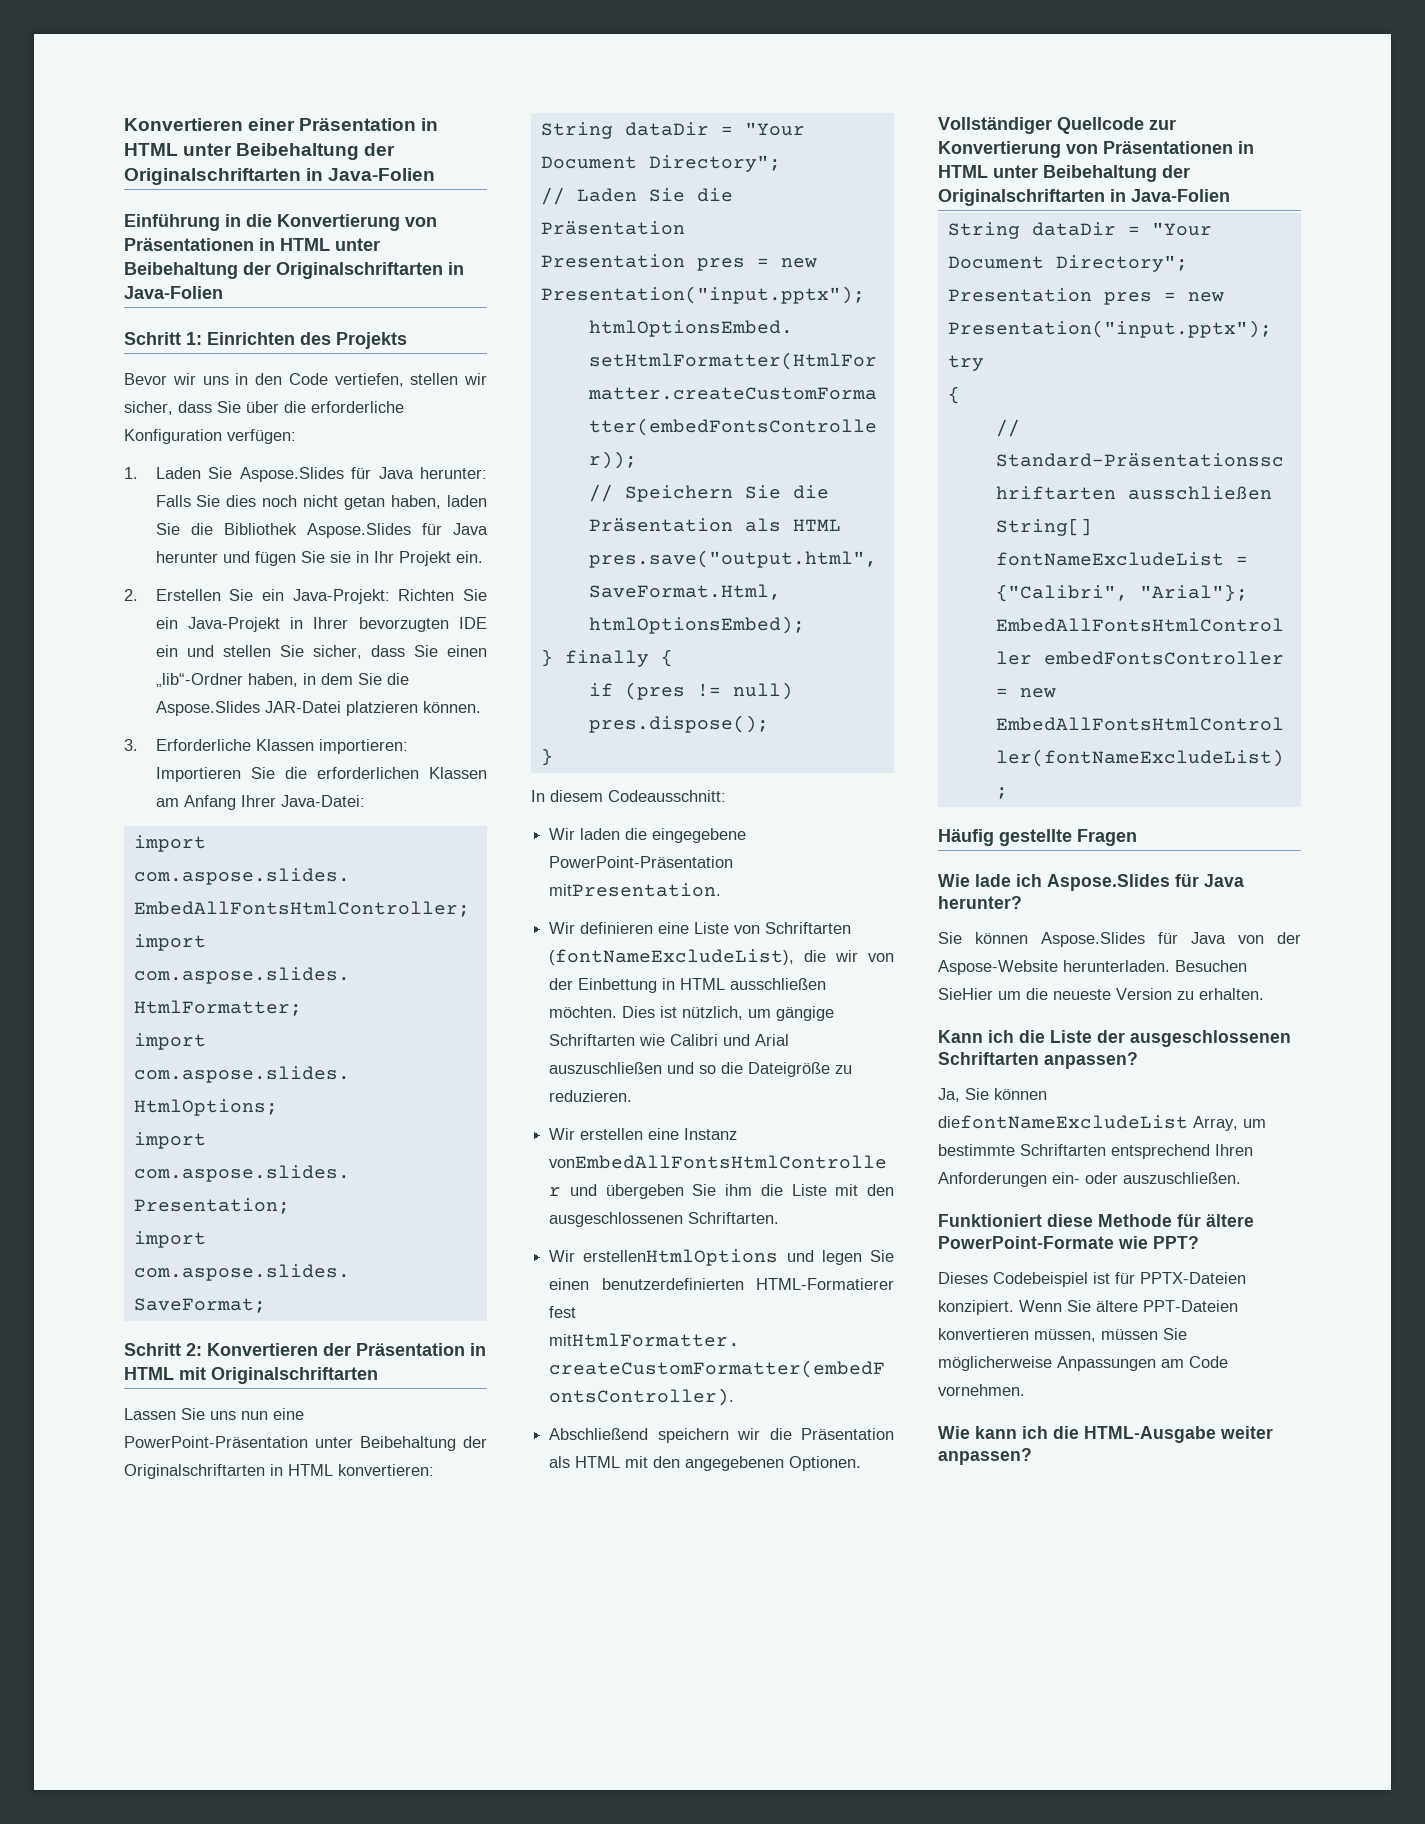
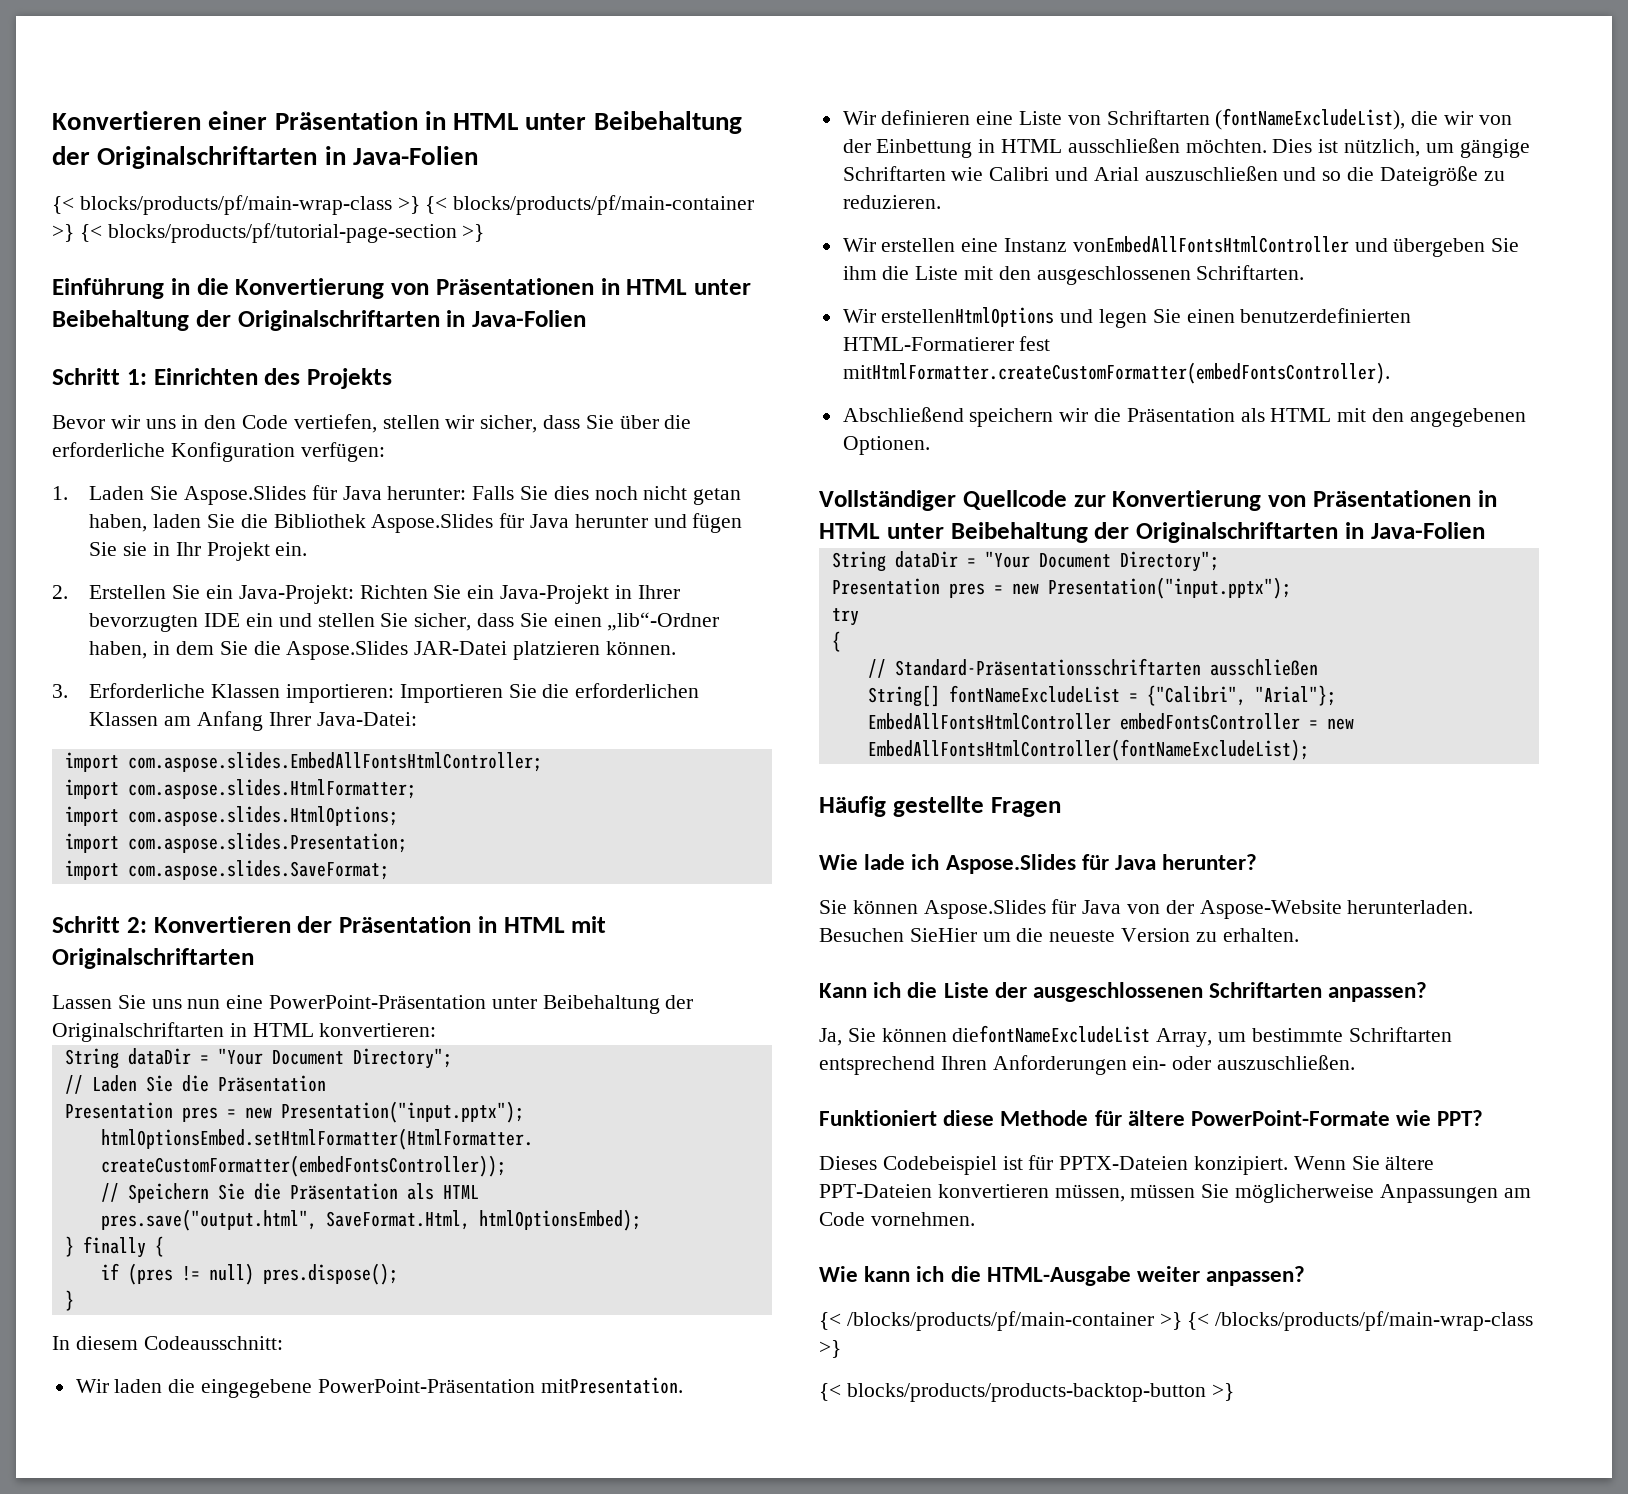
(436, 174) none -> [52,195,755,215] [52,223,485,243] // {< blocks/products/pf/main-wrap-class >} {< blocks/products/pf/main-container >} {< blocks/products/pf/tutorial-page-section >}
(1032, 1456) none -> [819,1311,1534,1331] [819,1340,841,1358] [819,1383,1234,1402] // {< /blocks/products/pf/main-container >} {< /blocks/products/pf/main-wrap-class >} // {< blocks/products/products-backtop-button >}

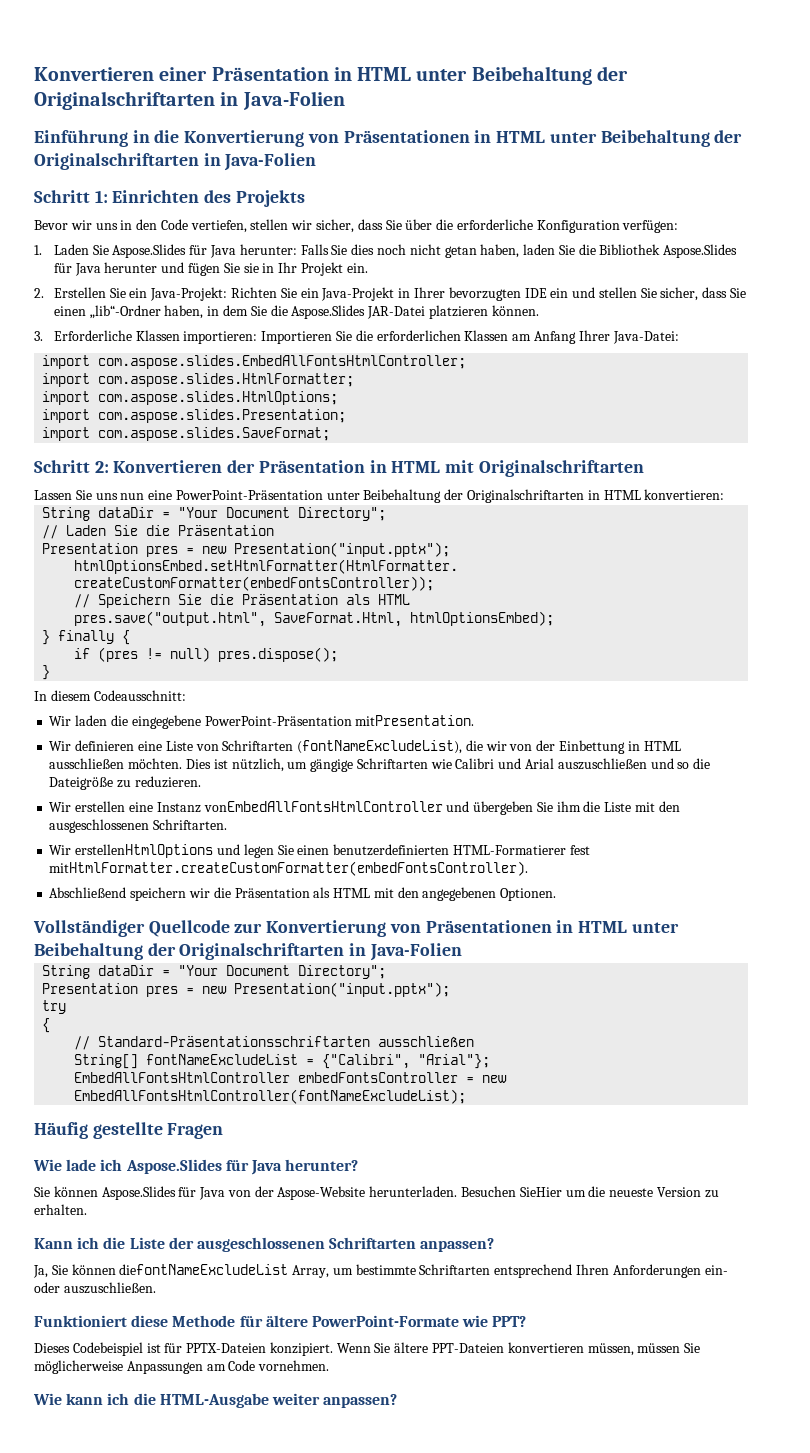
[52,195,755,215] [52,223,485,243] // {< blocks/products/pf/main-wrap-class >} {< blocks/products/pf/main-container >} {< blocks/products/pf/tutorial-page-section >} -> (345, 100) none
[819,1311,1534,1331] [819,1340,841,1358] [819,1383,1234,1402] // {< /blocks/products/pf/main-container >} {< /blocks/products/pf/main-wrap-class >} // {< blocks/products/products-backtop-button >} -> (398, 1401) none

